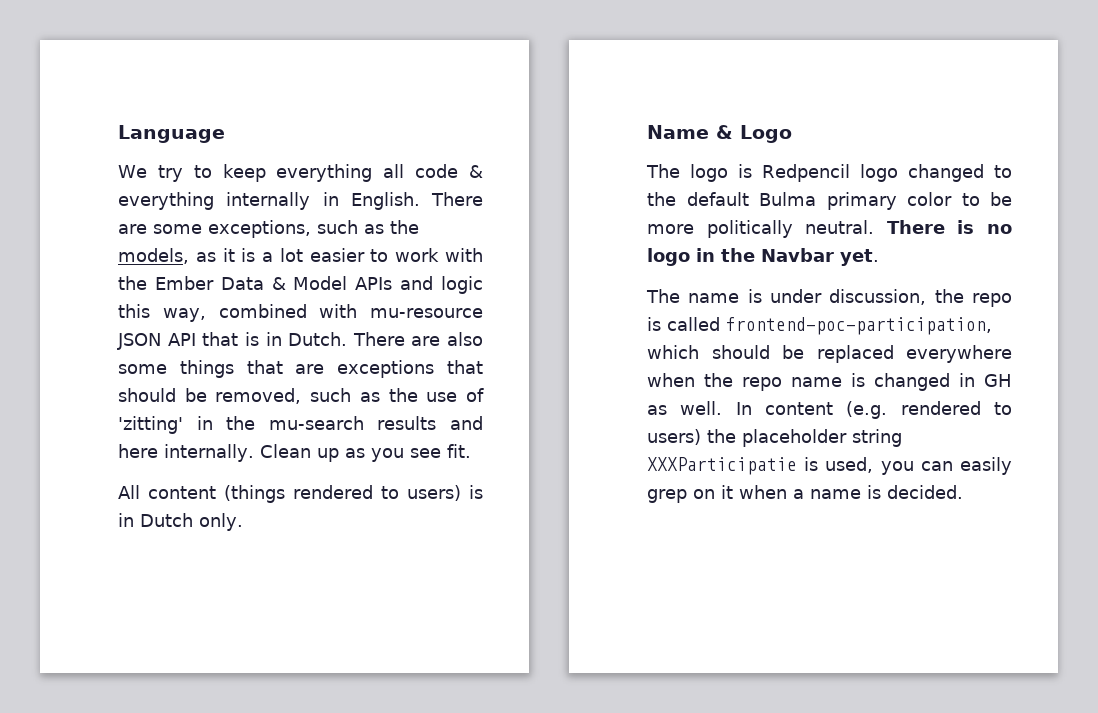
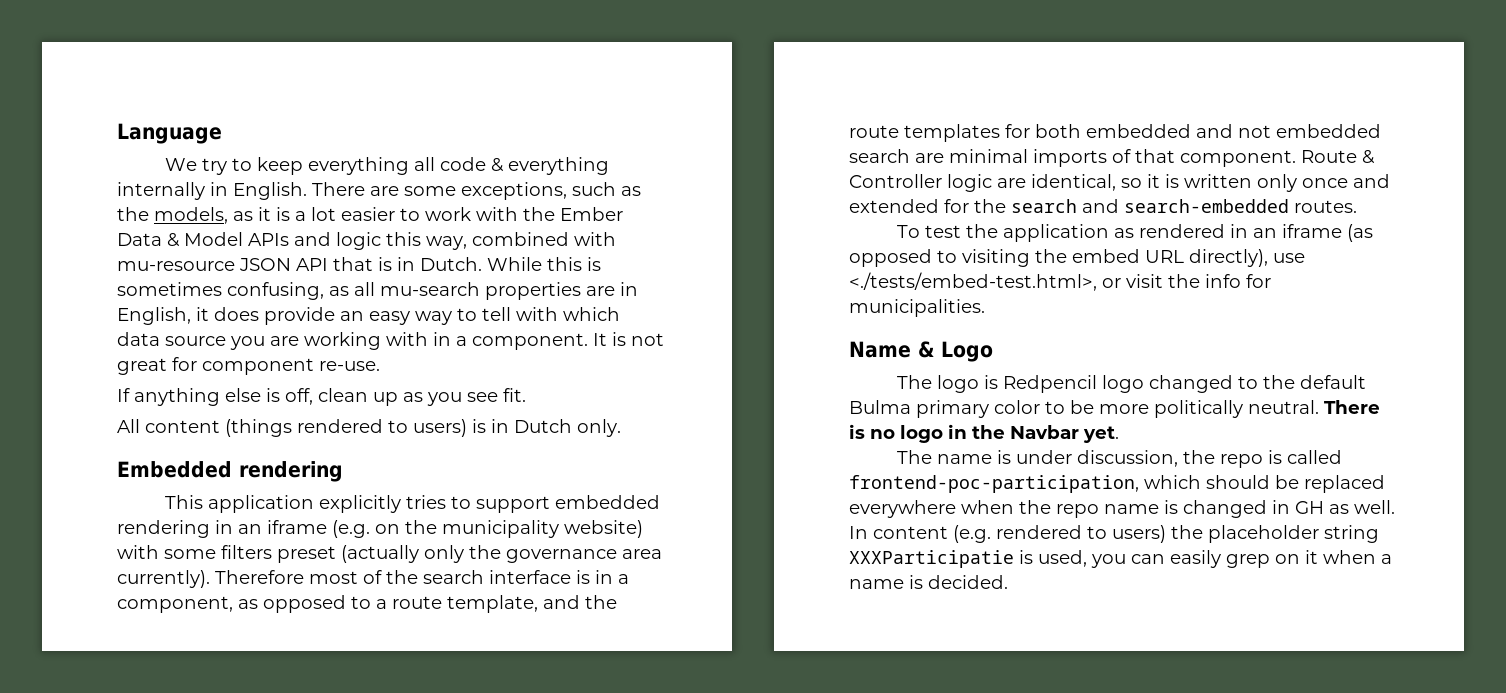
[352,332,483,346] [118,360,484,378] [118,388,485,404] [118,416,483,434] [118,444,311,462] There are also some things that are exceptions that should be removed, such as the use of 'zitting' in the mu-search results and here internally. Clean -> [487,257,601,271] [117,282,638,300] [117,307,620,325] [117,332,664,350] [117,357,380,375] [117,388,368,406] While this is sometimes confusing, as all mu-search properties are in English, it does provide an easy way to tell with which data source you are working with in a component. It is not great for component re-use. // If anything else is off, clean
(243, 522) none -> [117,461,343,482] [164,495,660,513] [117,520,643,538] [117,545,662,563] [117,570,629,588] [117,595,617,613] [849,124,1381,142] [849,149,1375,167] [849,174,1390,192] [849,199,1357,213] [896,224,1373,242] [849,249,1305,267] [849,272,1271,291] [849,299,985,317] // Embedded rendering // This application explicitly tries to support embedded rendering in an iframe (e.g. on the municipality website) with some filters preset (actually only the governance area currently). Therefore most of the search interface is in a component, as opposed to a route template, and the route templates for both embedded and not embedded search are minimal imports of that component. Route & Controller logic are identical, so it is written only once and extended for the search and search-embedded routes. // To test the application as rendered in an iframe (as opposed to visiting the embed URL directly), use <./tests/embed-test.html>, or visit the info for municipalities.

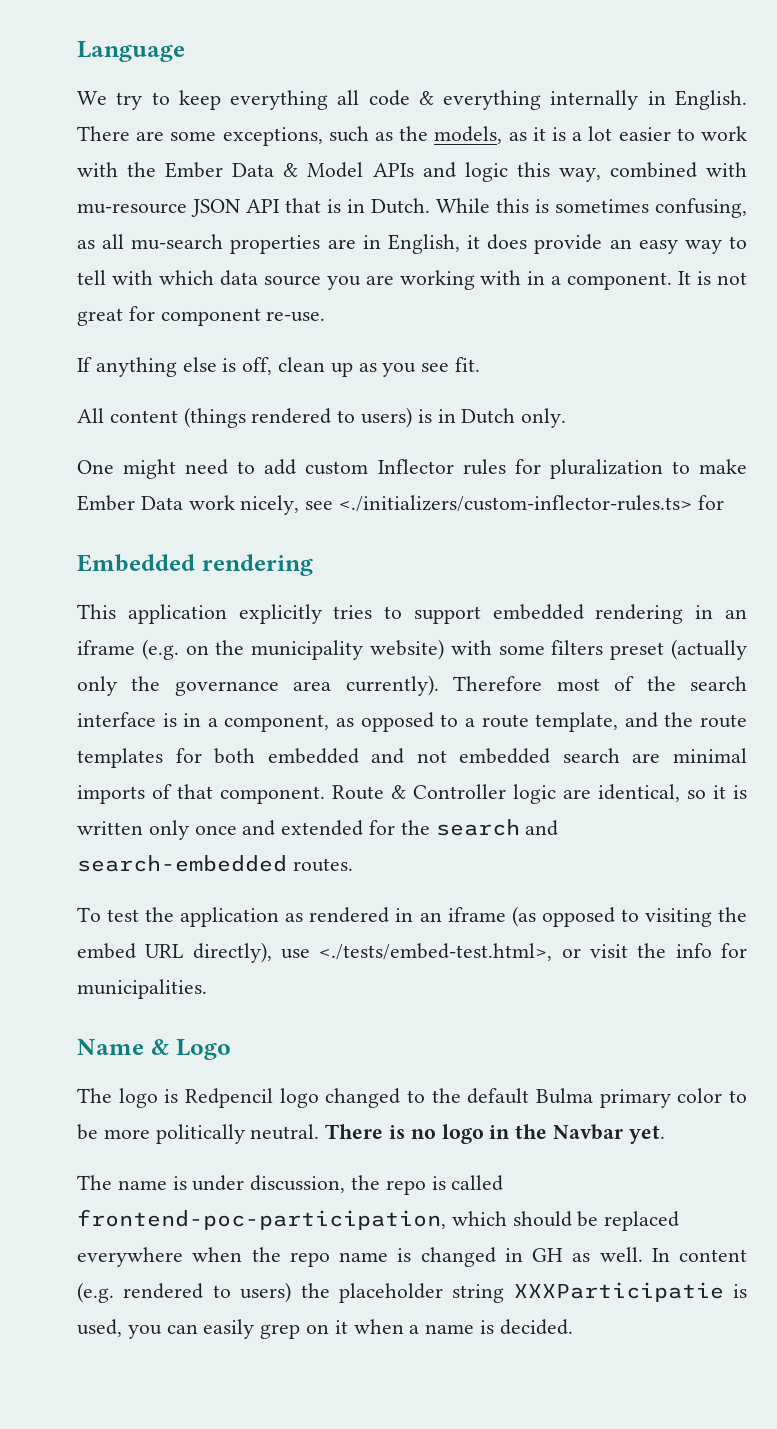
(621, 428) none -> [77,459,747,479] [77,495,724,515] // One might need to add custom Inflector rules for pluralization to make Ember Data work nicely, see <./initializers/custom-inflector-rules.ts> for

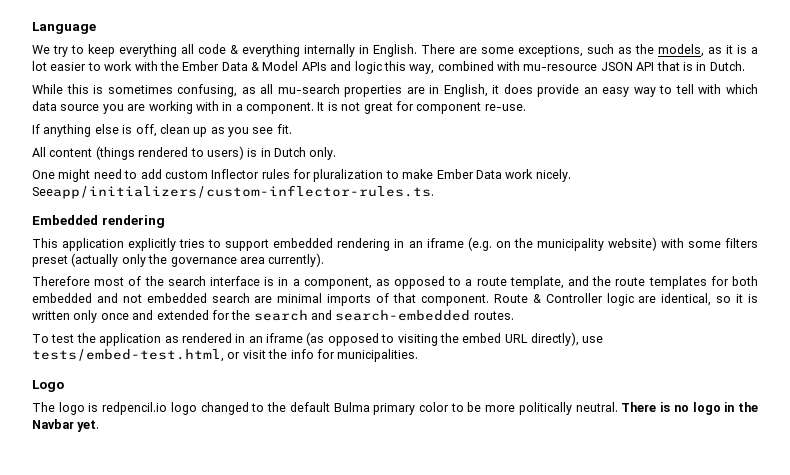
(430, 206) none -> (745, 66) //
[240,495,724,515] nicely, see <./initializers/custom-inflector-rules.ts> for -> [535,169,571,182] [32,185,434,199] nicely. Seeapp/initializers/custom-inflector-rules.ts.
(439, 685) none -> (325, 260) //
[319,943,553,961] <./tests/embed-test.html>, -> [32,349,224,362] tests/embed-test.html,
[77,1039,169,1055] Name & -> (419, 355) none
[184,1088,273,1108] Redpencil -> [102,402,168,415] redpencil.io
[77,1175,504,1195] [77,1209,680,1231] [77,1247,747,1267] [77,1282,747,1303] [77,1319,573,1339] // The name is under discussion, the repo is called frontend-poc-participation, which should be replaced everywhere when the repo name is changed in GH as well. In content (e.g. rendered to users) the placeholder string XXXParticipatie is used, you can easily grep on it when a name is decided. -> (100, 426) none

